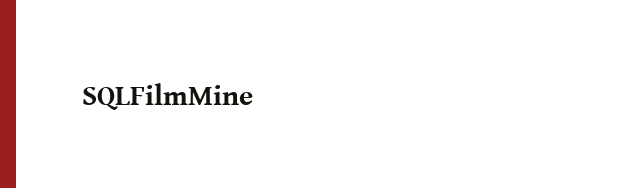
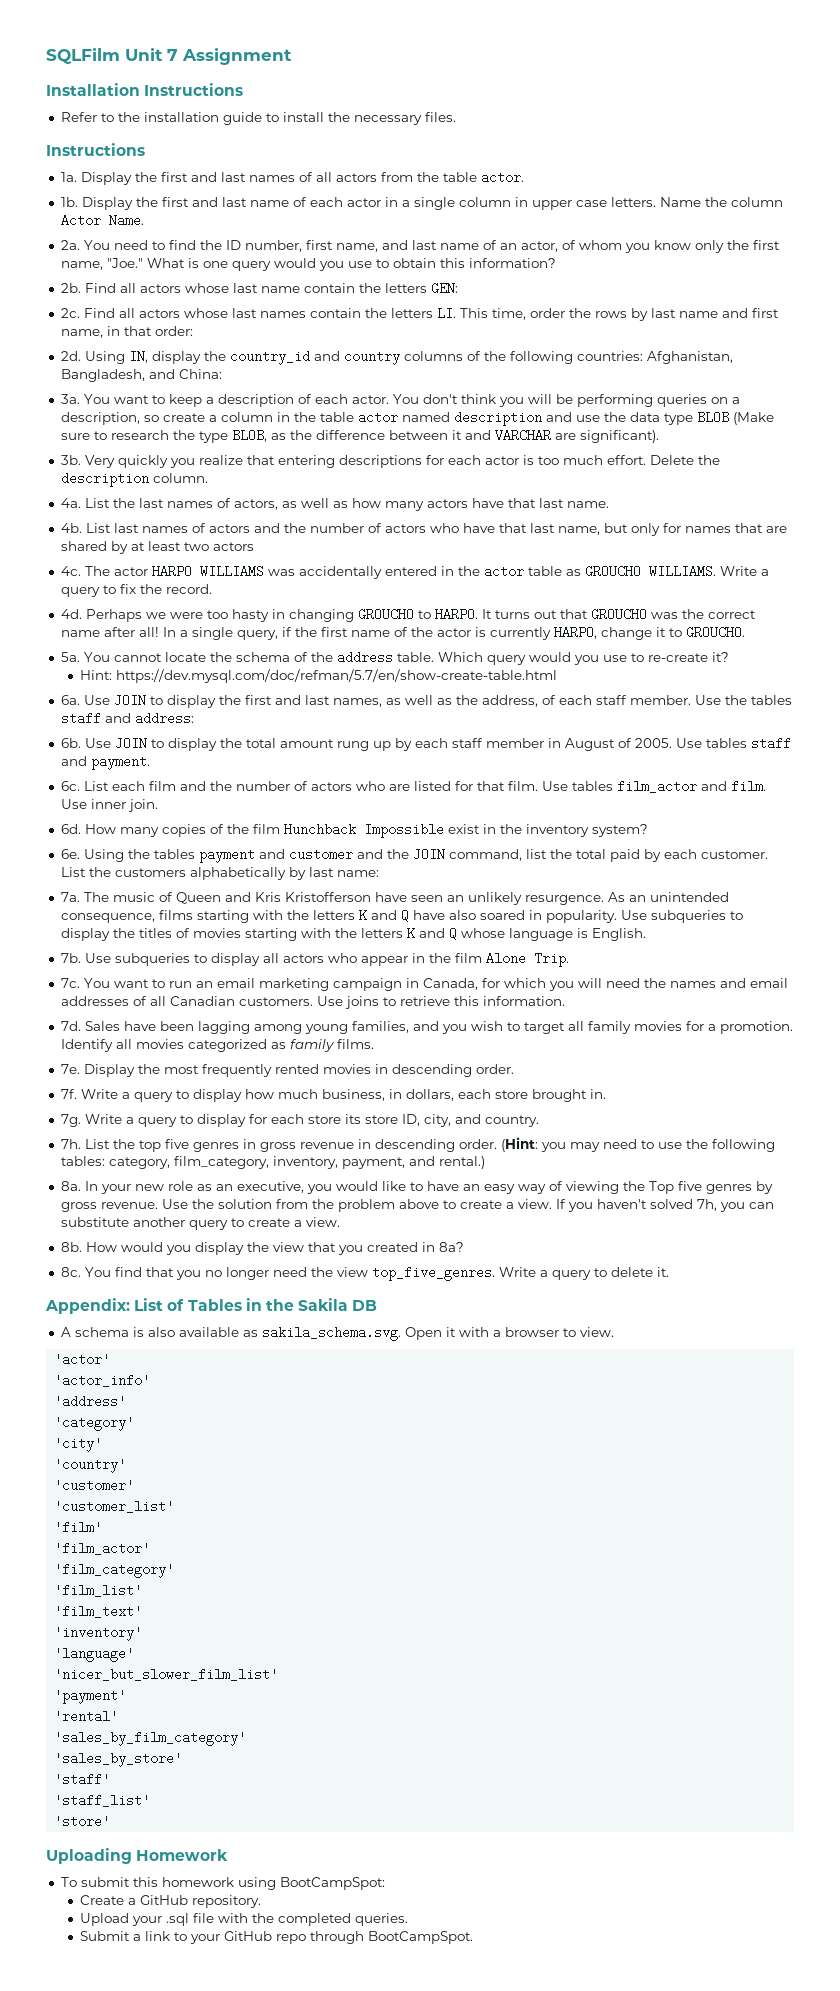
[82,83,253,110] SQLFilmMine -> [46,48,292,65] [46,83,244,96] [60,112,456,125] [46,143,145,156] [60,171,524,185] [60,197,783,210] [60,214,144,227] [60,240,780,253] [60,258,556,271] [60,282,458,295] [60,307,779,321] [60,326,193,338] [60,350,733,365] [60,369,222,382] [60,394,740,407] [60,411,774,426] [60,429,659,443] [60,455,720,468] [60,472,208,487] [60,498,609,511] [60,523,787,536] [60,541,254,554] [60,565,769,579] [60,584,212,597] [60,608,756,622] [60,626,745,640] [60,651,729,665] [80,669,558,683] [60,694,792,708] [60,712,194,725] [60,737,791,751] [60,755,150,770] [60,780,766,793] [60,799,158,812] [60,823,648,838] [60,848,768,863] [60,867,379,880] [60,892,729,905] [60,909,743,923] [60,927,646,941] [60,952,569,967] [60,978,788,991] [60,996,565,1009] [60,1021,793,1034] [60,1039,374,1052] [60,1064,514,1077] [60,1089,606,1102] [60,1114,539,1127] [60,1137,775,1152] [60,1156,485,1169] [60,1181,773,1194] [60,1199,774,1212] [60,1217,340,1230] [60,1242,464,1255] [60,1266,669,1281] [45,1298,378,1314] [60,1326,614,1341] [54,1353,111,1366] [54,1374,151,1387] [54,1395,127,1408] [54,1416,135,1431] [54,1437,103,1452] [54,1458,127,1473] [54,1479,135,1492] [54,1500,175,1513] [54,1521,103,1534] [54,1542,151,1555] [54,1563,175,1578] [54,1584,143,1597] [54,1605,143,1618] [54,1626,143,1641] [54,1647,135,1662] [54,1668,279,1681] [54,1689,127,1704] [54,1710,119,1723] [54,1731,247,1746] [54,1752,183,1767] [54,1773,111,1786] [54,1794,151,1807] [54,1815,111,1828] [46,1848,229,1864] [60,1877,385,1890] [80,1895,262,1908] [80,1913,409,1926] [80,1931,474,1944] SQLFilm Unit 7 Assignment // Installation Instructions // Refer to the installation guide to install the necessary files. // Instructions // 1a. Display the first and last names of all actors from the table actor. // 1b. Display the first and last name of each actor in a single column in upper case letters. Name the column Actor Name. // 2a. You need to find the ID number, first name, and last name of an actor, of whom you know only the first name, "Joe." What is one query would you use to obtain this information? // 2b. Find all actors whose last name contain the letters GEN: // 2c. Find all actors whose last names contain the letters LI. This time, order the rows by last name and first name, in that order: // 2d. Using IN, display the country_id and country columns of the following countries: Afghanistan, Bangladesh, and China: // 3a. You want to keep a description of each actor. You don't think you will be performing queries on a description, so create a column in the table actor named description and use the data type BLOB (Make sure to research the type BLOB, as the difference between it and VARCHAR are significant). // 3b. Very quickly you realize that entering descriptions for each actor is too much effort. Delete the description column. // 4a. List the last names of actors, as well as how many actors have that last name. // 4b. List last names of actors and the number of actors who have that last name, but only for names that are shared by at least two actors // 4c. The actor HARPO WILLIAMS was accidentally entered in the actor table as GROUCHO WILLIAMS. Write a query to fix the record. // 4d. Perhaps we were too hasty in changing GROUCHO to HARPO. It turns out that GROUCHO was the correct name after all! In a single query, if the first name of the actor is currently HARPO, change it to GROUCHO. // 5a. You cannot locate the schema of the address table. Which query would you use to re-create it? // Hint: https://dev.mysql.com/doc/refman/5.7/en/show-create-table.html // 6a. Use JOIN to display the first and last names, as well as the address, of each staff member. Use the tables staff and address: // 6b. Use JOIN to display the total amount rung up by each staff member in August of 2005. Use tables staff and payment. // 6c. List each film and the number of actors who are listed for that film. Use tables film_actor and film. Use inner join. // 6d. How many copies of the film Hunchback Impossible exist in the inventory system? // 6e. Using the tables payment and customer and the JOIN command, list the total paid by each customer. List the customers alphabetically by last name: // 7a. The music of Queen and Kris Kristofferson have seen an unlikely resurgence. As an unintended consequence, films starting with the letters K and Q have also soared in popularity. Use subqueries to display the titles of movies starting with the letters K and Q whose language is English. // 7b. Use subqueries to display all actors who appear in the film Alone Trip. // 7c. You want to run an email marketing campaign in Canada, for which you will need the names and email addresses of all Canadian customers. Use joins to retrieve this information. // 7d. Sales have been lagging among young families, and you wish to target all family movies for a promotion. Identify all movies categorized as family films. // 7e. Display the most frequently rented movies in descending order. // 7f. Write a query to display how much business, in dollars, each store brought in. // 7g. Write a query to display for each store its store ID, city, and country. // 7h. List the top five genres in gross revenue in descending order. (Hint: you may need to use the following tables: category, film_category, inventory, payment, and rental.) // 8a. In your new role as an executive, you would like to have an easy way of viewing the Top five genres by gross revenue. Use the solution from the problem above to create a view. If you haven't solved 7h, you can substitute another query to create a view. // 8b. How would you display the view that you created in 8a? // 8c. You find that you no longer need the view top_five_genres. Write a query to delete it. // Appendix: List of Tables in the Sakila DB // A schema is also available as sakila_schema.svg. Open it with a browser to view. // 'actor' // 'actor_info' // 'address' // 'category' // 'city' // 'country' // 'customer' // 'customer_list' // 'film' // 'film_actor' // 'film_category' // 'film_list' // 'film_text' // 'inventory' // 'language' // 'nicer_but_slower_film_list' // 'payment' // 'rental' // 'sales_by_film_category' // 'sales_by_store' // 'staff' // 'staff_list' // 'store' // Uploading Homework // To submit this homework using BootCampSpot: // Create a GitHub repository. // Upload your .sql file with the completed queries. // Submit a link to your GitHub repo through BootCampSpot.

